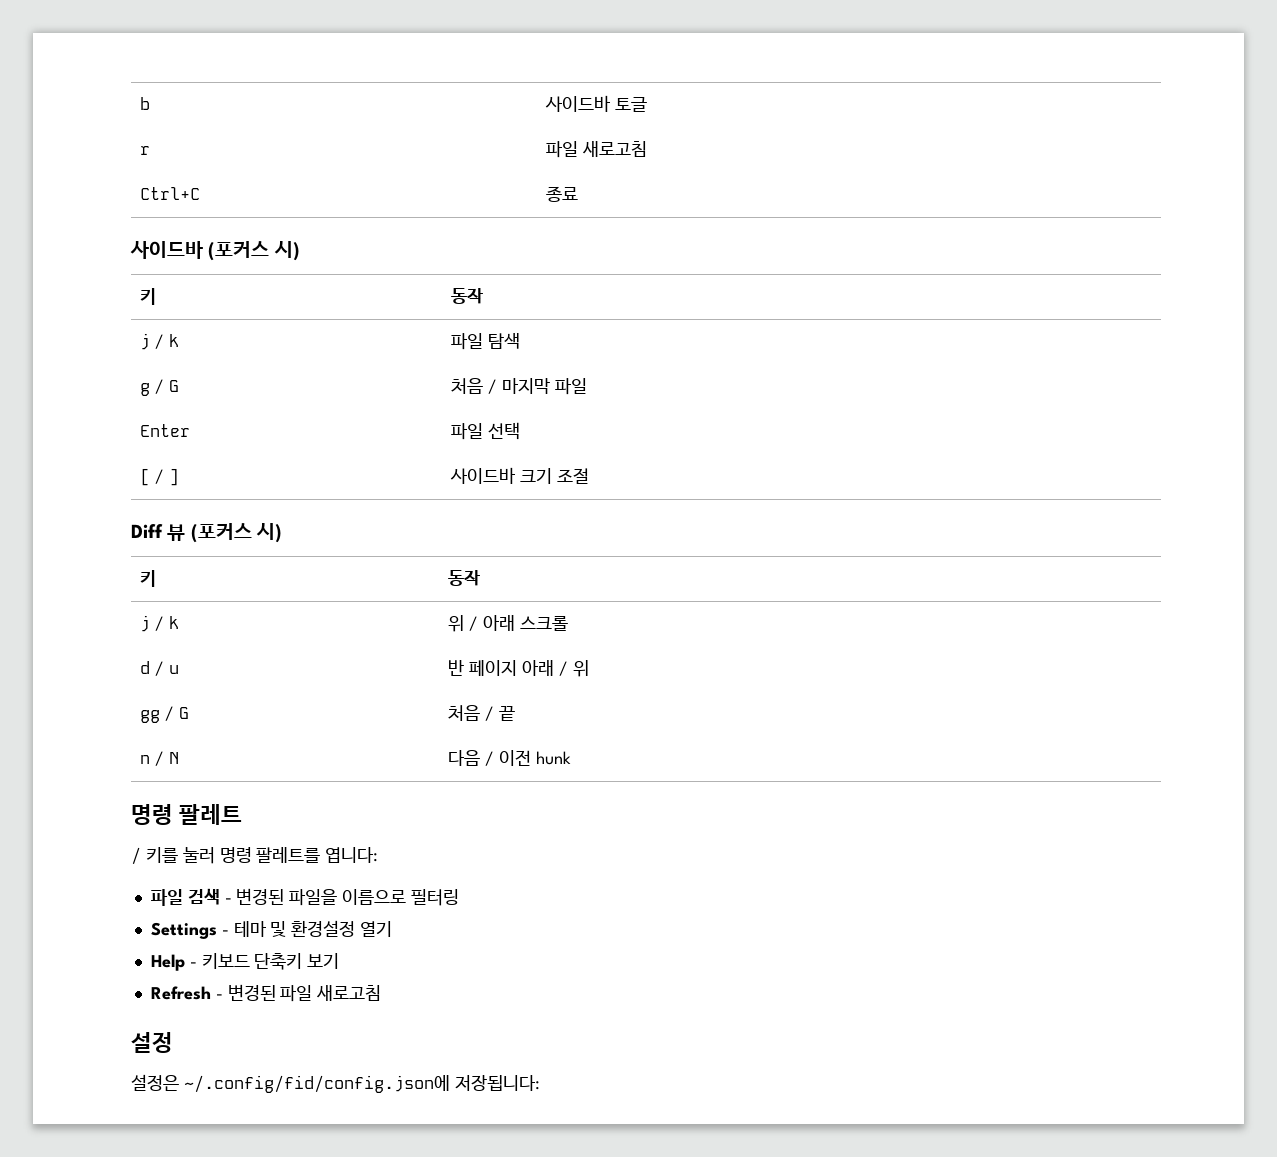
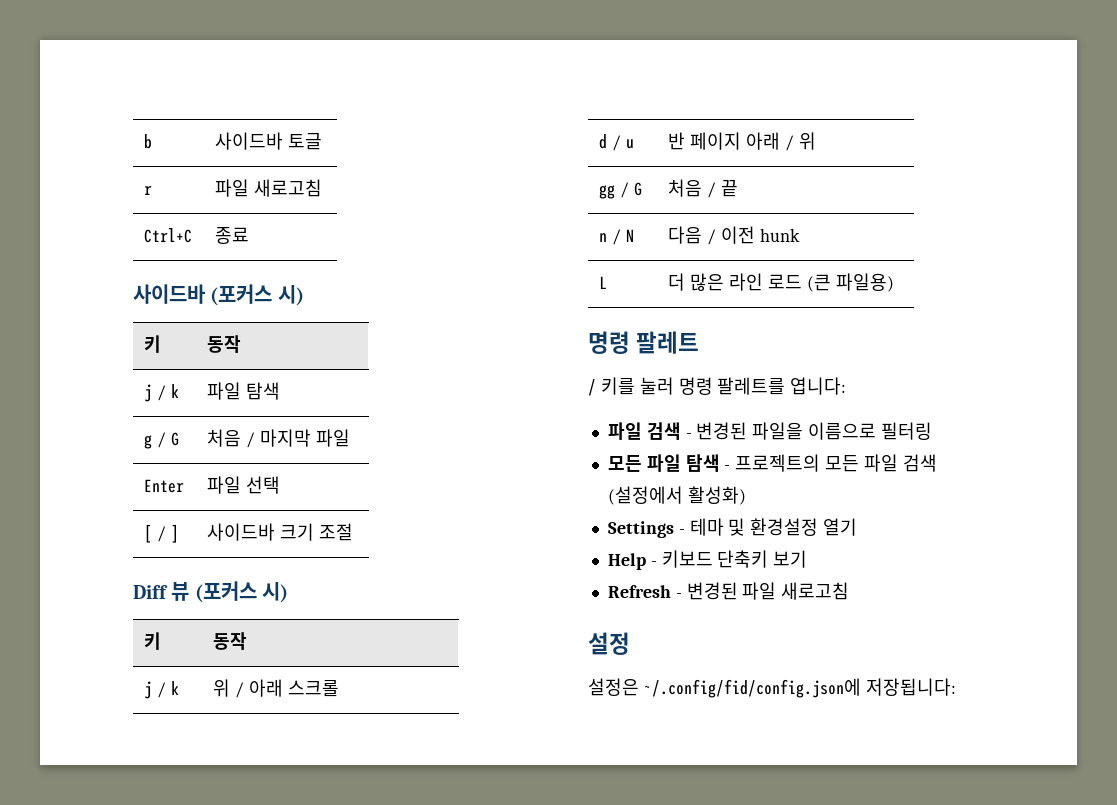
(571, 758) none -> [599,276,608,289] [668,273,894,292] // L | 더 많은 라인 로드 (큰 파일용)
(459, 897) none -> [607,454,937,472] [607,486,746,505] // 모든 파일 탐색 - 프로젝트의 모든 파일 검색 (설정에서 활성화)

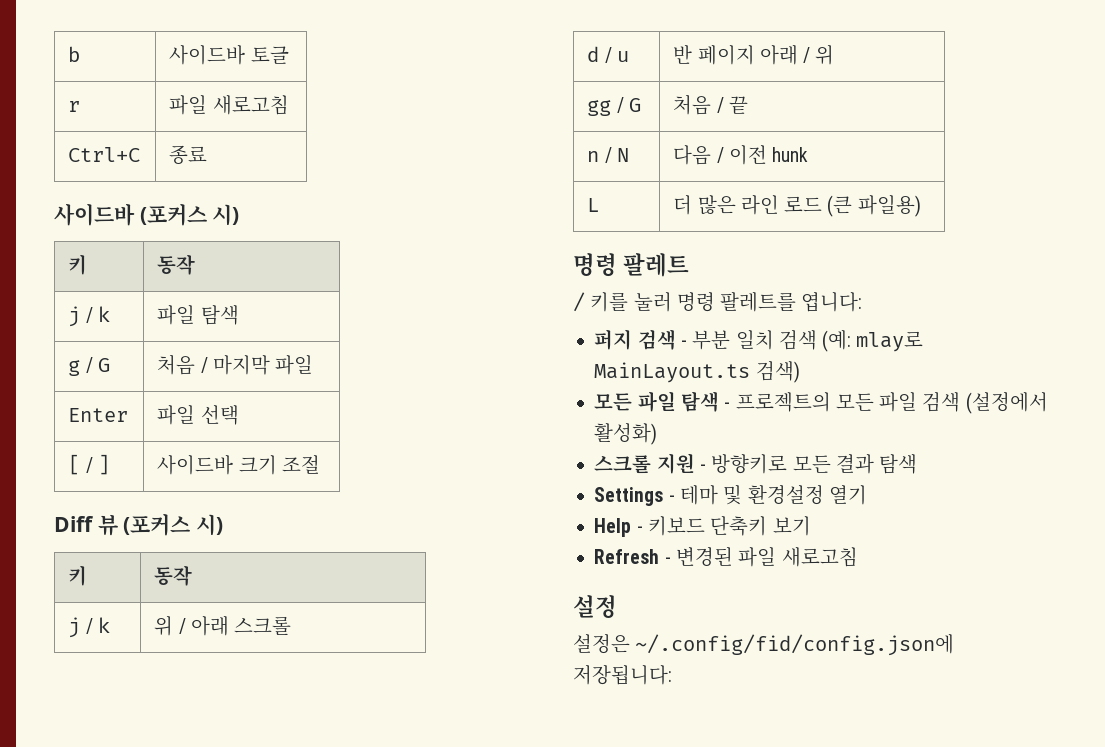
[607,422,642,440] 파일 -> [594,329,633,350] 퍼지
[696,422,932,440] 변경된 파일을 이름으로 필터링 -> [692,330,924,352] [594,361,800,383] 부분 일치 검색 (예: mlay로 MainLayout.ts 검색)
(746, 495) none -> [594,453,918,474] // 스크롤 지원 - 방향키로 모든 결과 탐색

